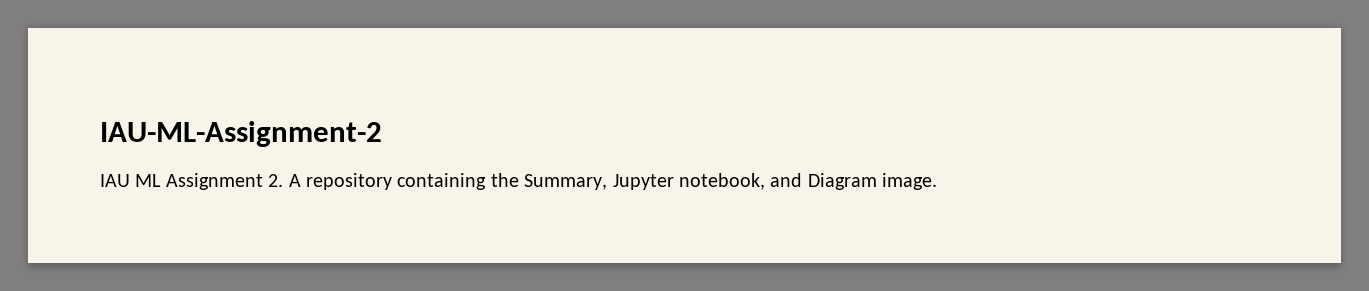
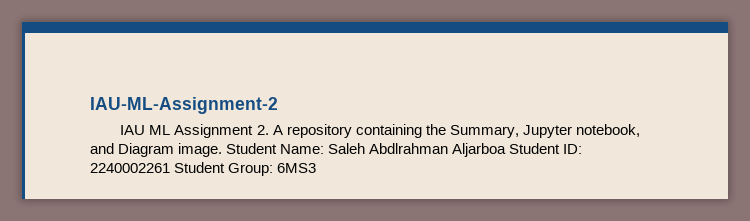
(938, 181) none -> [226,143,583,157] [90,162,317,176] Student Name: Saleh Abdlrahman Aljarboa Student ID: 2240002261 Student Group: 6MS3

